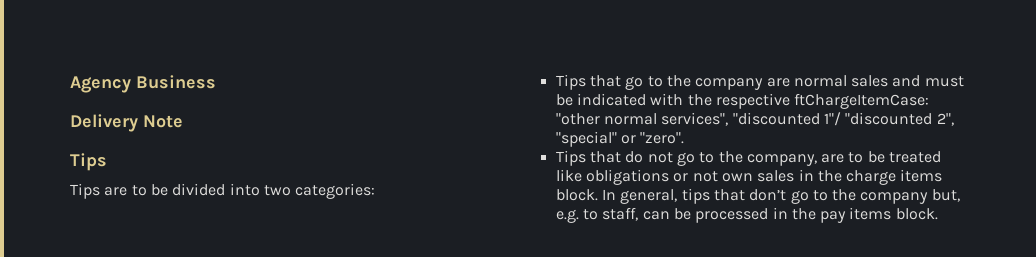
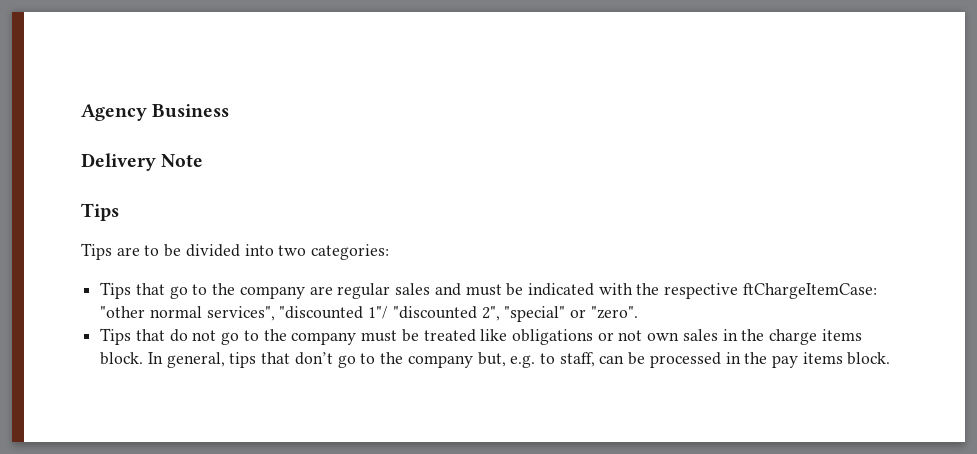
[793,75,847,87] normal -> [337,283,391,299] regular
[746,152,864,166] company, are to -> [291,330,398,345] company must

